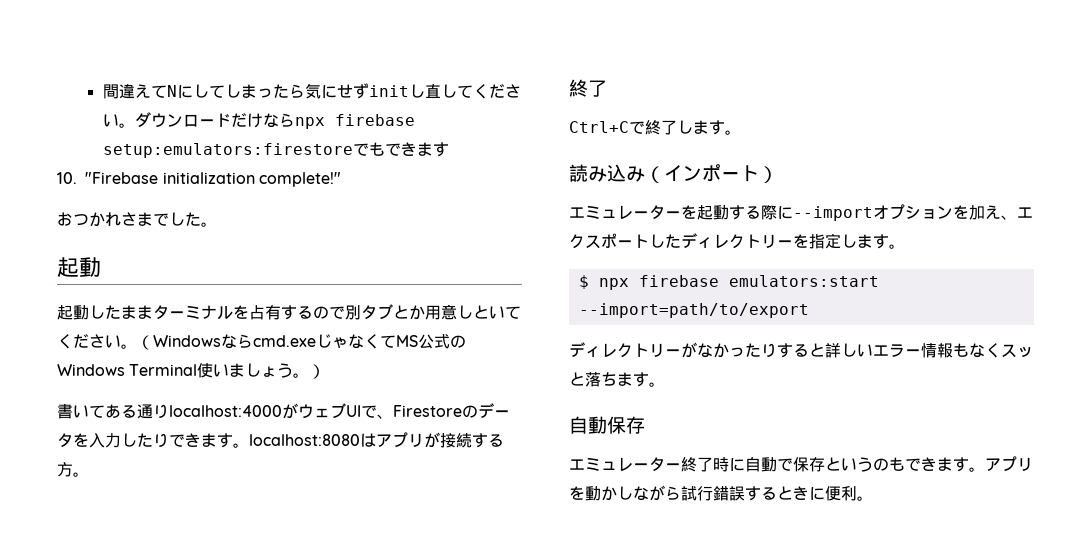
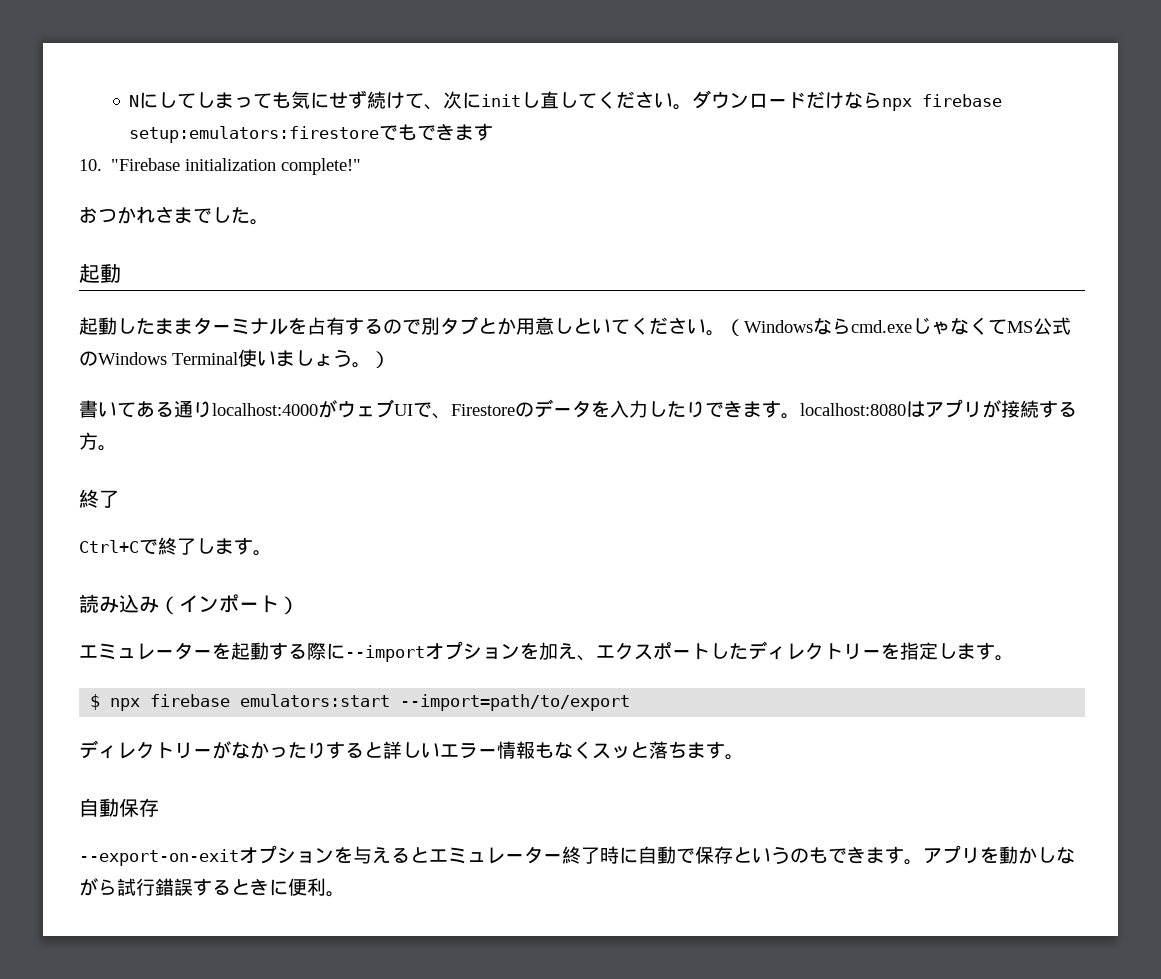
[102,84,167,99] 間違えて -> (129, 101) none
[272,84,305,98] たら -> [253,92,292,109] ても
(369, 91) none -> [367,91,482,110] 続けて、次に
(645, 425) none -> [79,845,429,866] --export-on-exitオプションを与えると

